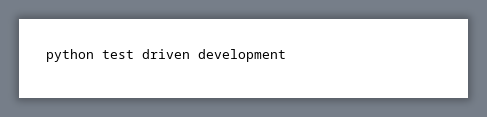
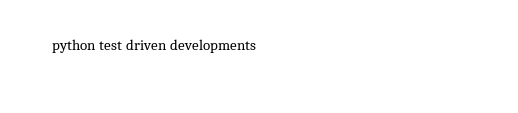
[198,49,286,62] development -> [169,39,256,53] developments

